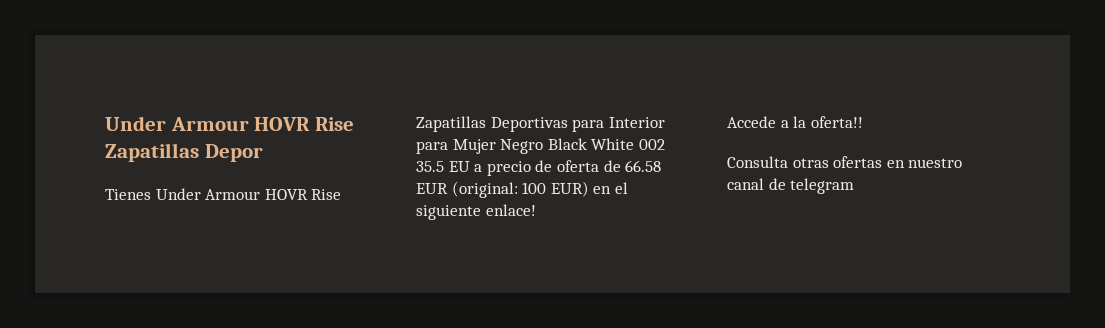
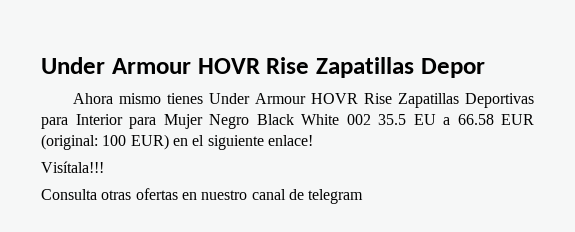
[105,189,151,200] Tienes -> [73,93,204,104] Ahora mismo tienes
[486,160,621,176] precio de oferta de -> (450, 121) none
[727,116,863,128] Accede a la oferta!! -> [41,161,104,173] Visítala!!!

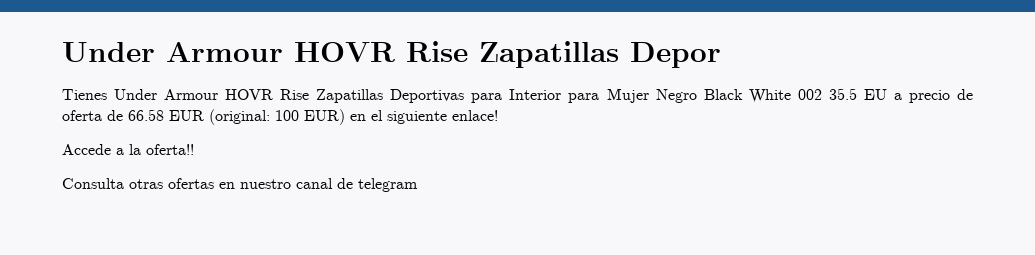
[73,93,204,104] Ahora mismo tienes -> [62,89,107,100] Tienes
(450, 121) none -> [908,89,974,103] [62,110,123,121] precio de oferta de
[41,161,104,173] Visítala!!! -> [62,144,194,155] Accede a la oferta!!

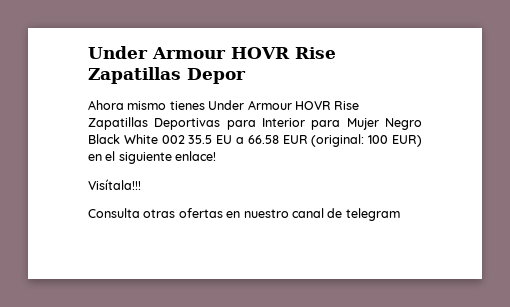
[62,89,107,100] Tienes -> [88,100,205,110] Ahora mismo tienes
[908,89,974,103] [62,110,123,121] precio de oferta de -> (244, 140) none
[62,144,194,155] Accede a la oferta!! -> [88,179,141,190] Visítala!!!

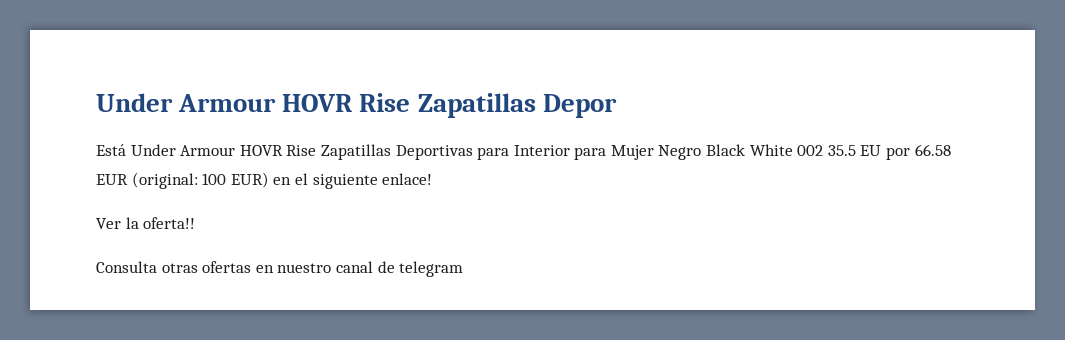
[88,100,205,110] Ahora mismo tienes -> [96,144,126,156] Está
[236,137,244,144] a -> [886,147,911,160] por
[88,179,141,190] Visítala!!! -> [96,217,196,229] Ver la oferta!!

